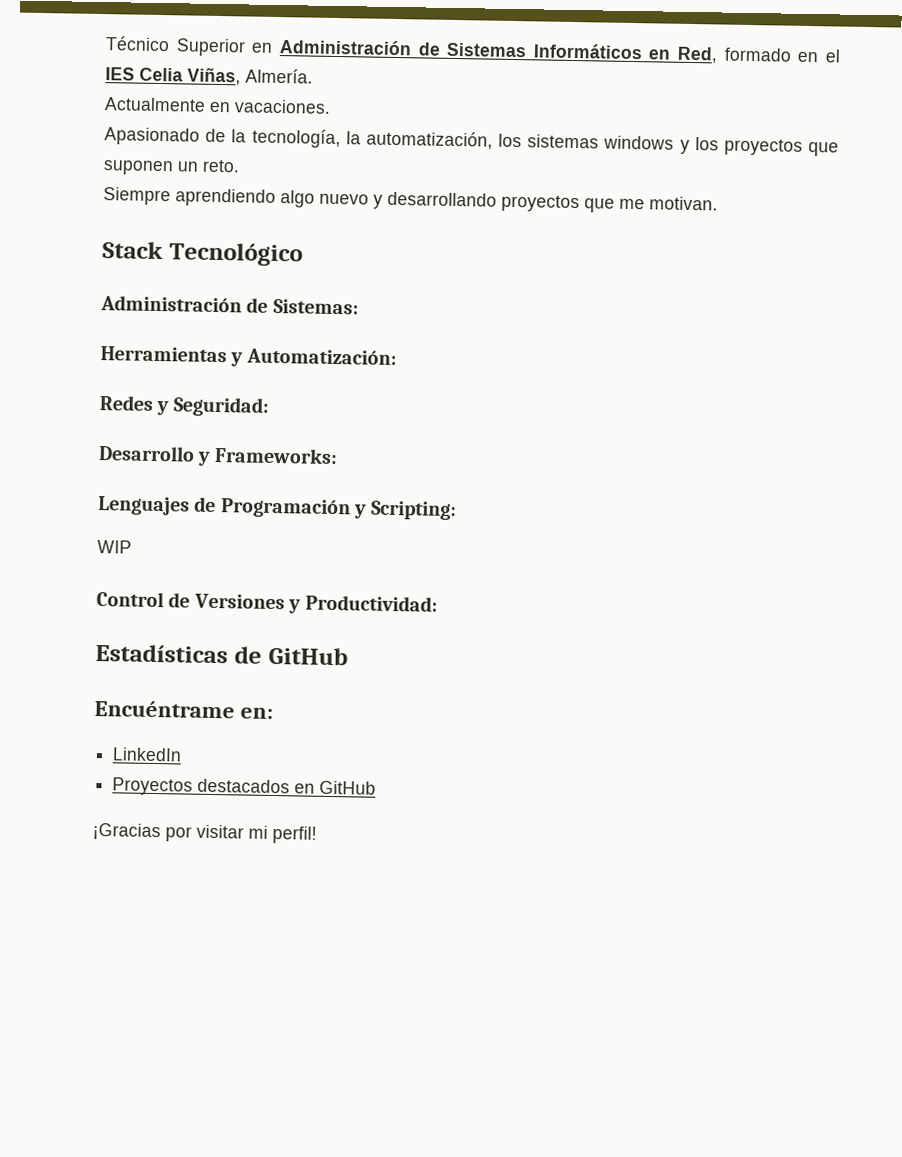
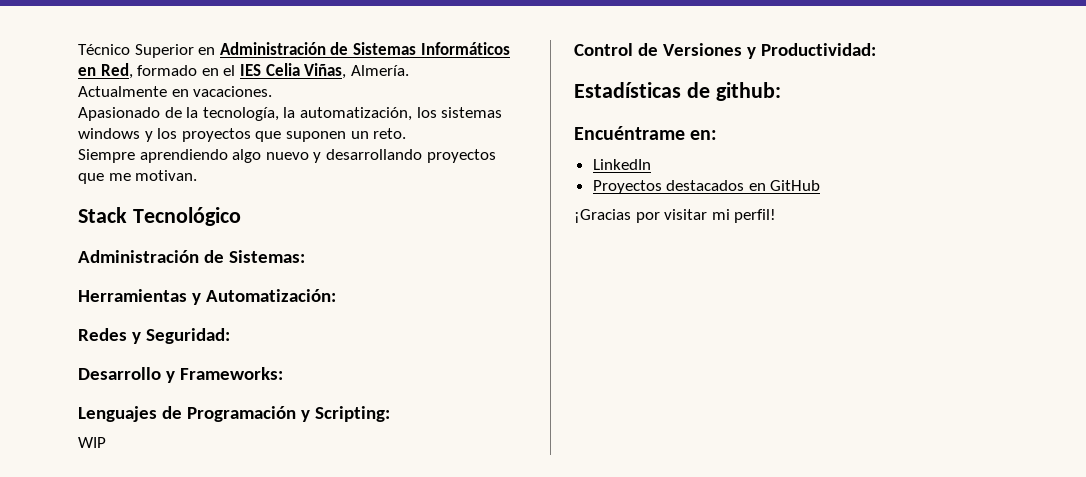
[267,646,348,666] GitHub -> [715,82,781,101] github:

